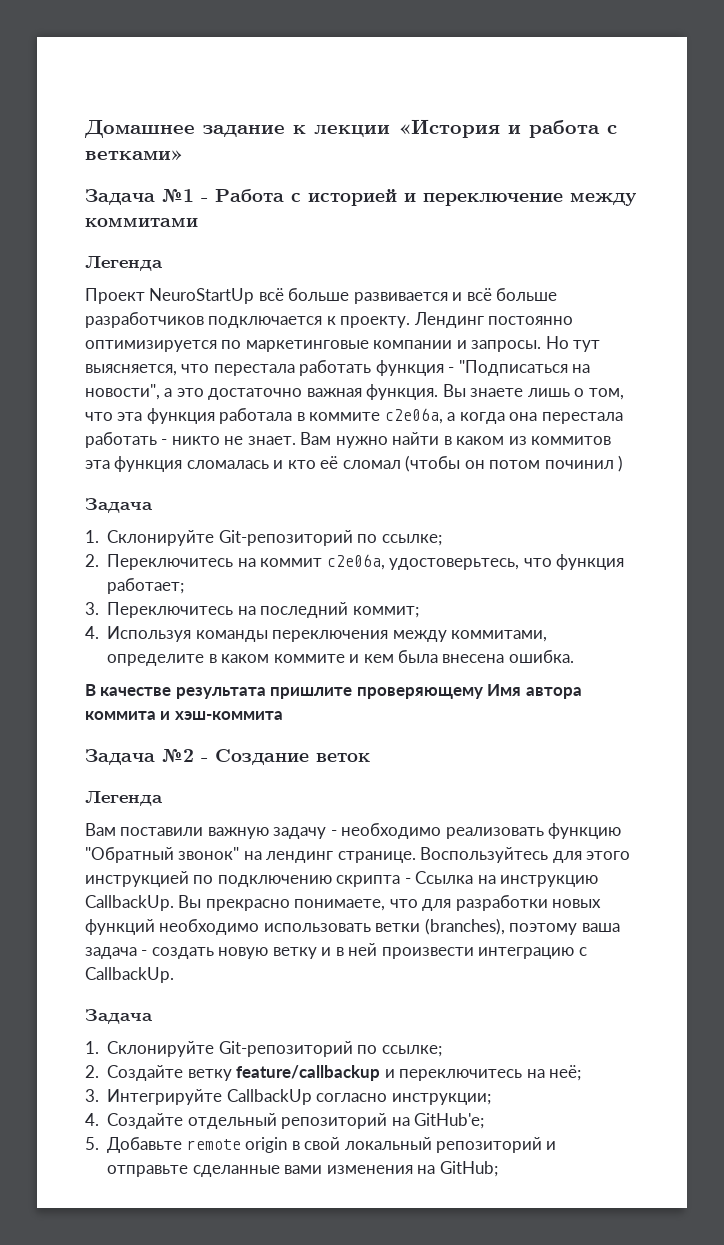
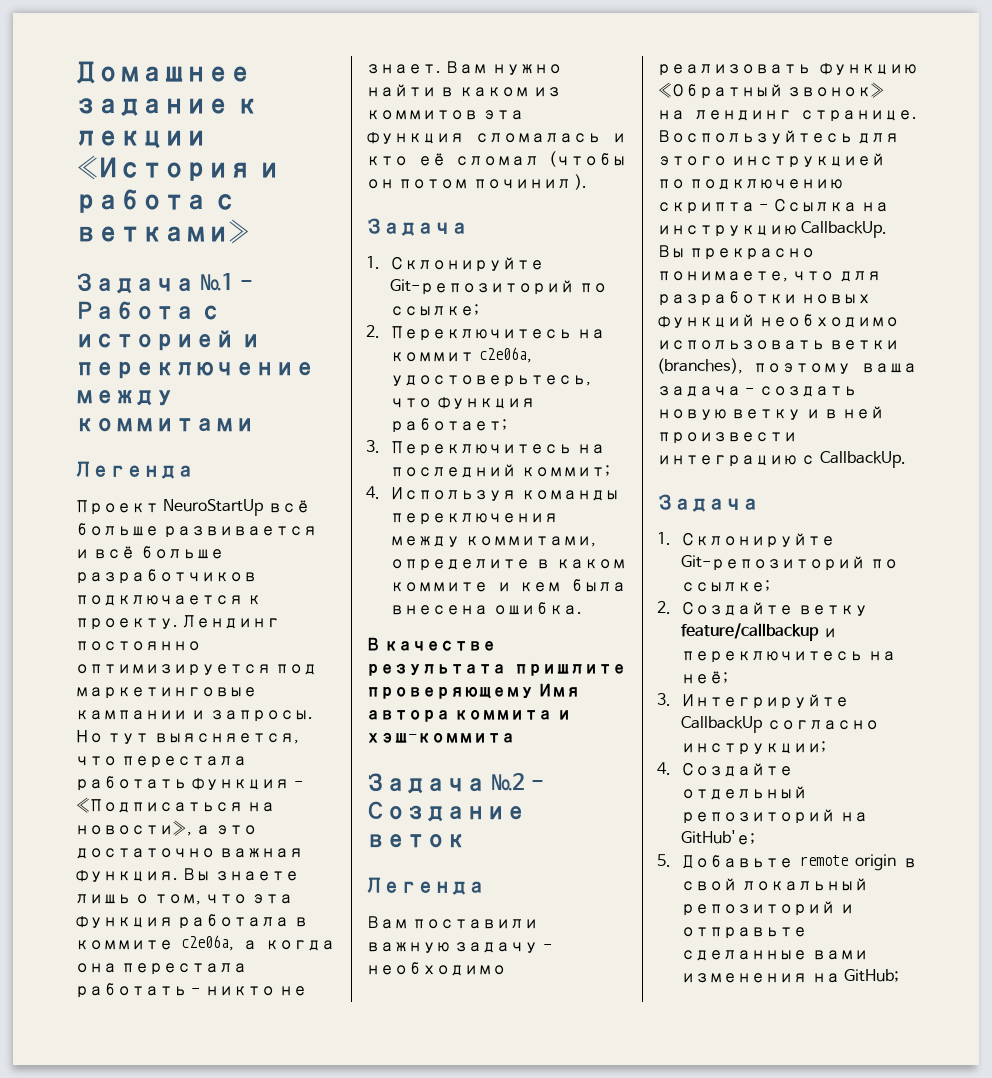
[221,340,453,352] по маркетинговые компании -> [275,664,318,675] [75,687,257,699] [75,710,187,720] под маркетинговые кампании
[458,360,591,376] [85,384,160,400] "Подписаться на новости", -> [75,797,276,813] [75,820,192,836] «Подписаться на новости»,
[618,455,624,472] ) -> [574,174,587,190] ).
[85,847,240,863] "Обратный звонок" -> [657,82,886,99] «Обратный звонок»

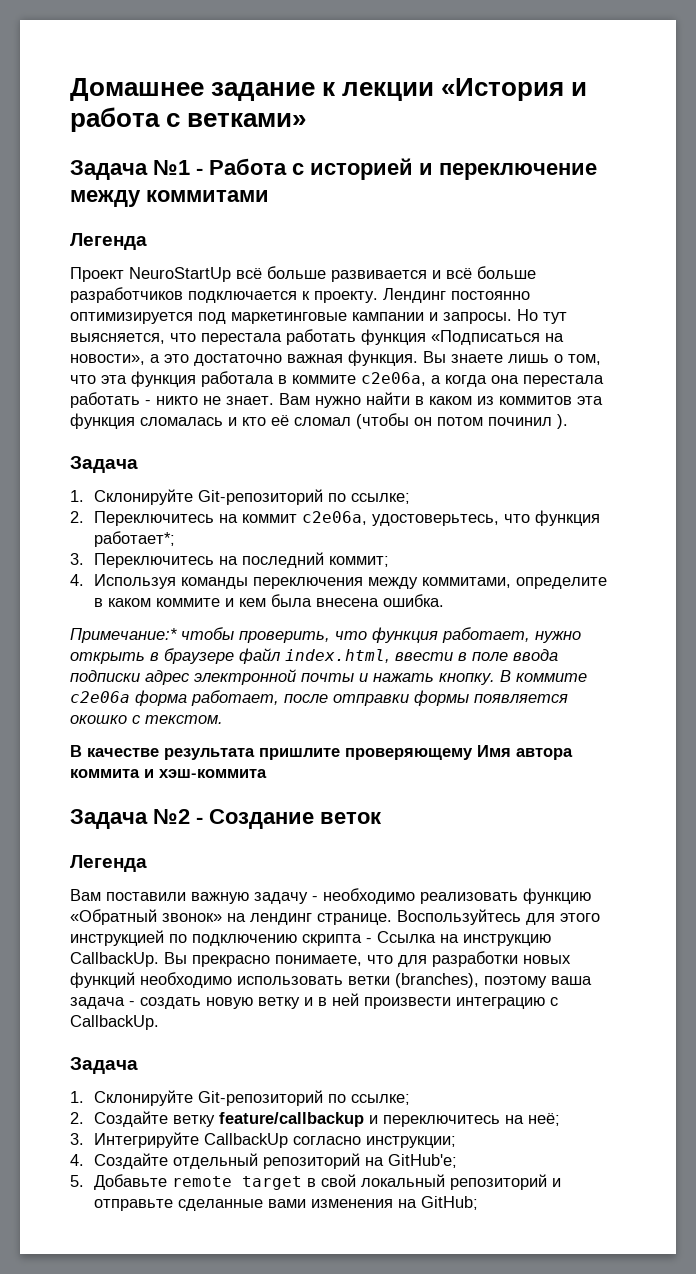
[293,781,303,787] - -> (426, 337) none
[390,418,508,433] работает; -> [94,531,176,547] работает*;
(582, 608) none -> [70,627,581,643] [70,648,558,664] [70,669,587,685] [70,690,568,706] [70,715,223,724] // Примечание:* чтобы проверить, что функция работает, нужно открыть в браузере файл index.html, ввести в поле ввода подписки адрес электронной почты и нажать кнопку. В коммите c2e06a форма работает, после отправки формы появляется окошко с текстом.
[855,854,897,871] origin -> [242,1176,303,1190] target

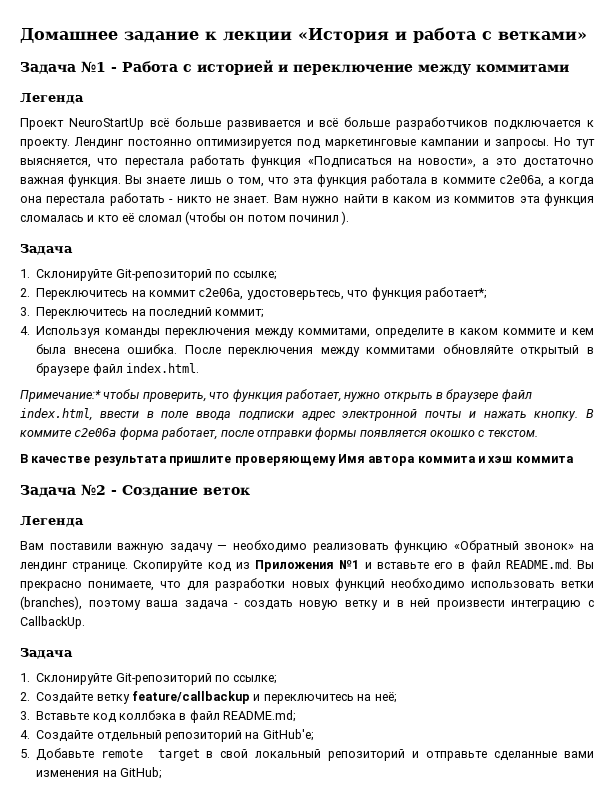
(445, 600) none -> [184,344,594,357] [36,363,199,376] После переключения между коммитами обновляйте открытый в браузере файл index.html.
[159,769,267,778] хэш-коммита -> [488,456,574,463] хэш коммита
[312,896,318,901] - -> [217,545,228,550] —
[397,909,600,925] [70,930,551,946] [70,952,159,967] Воспользуйтесь для этого инструкцией по подключению скрипта - Ссылка на инструкцию CallbackUp. -> [133,559,572,572] Скопируйте код из Приложения №1 и вставьте его в файл README.md.
[94,1132,457,1148] Интегрируйте CallbackUp согласно инструкции; -> [36,710,297,723] Вставьте код коллбэка в файл README.md;

